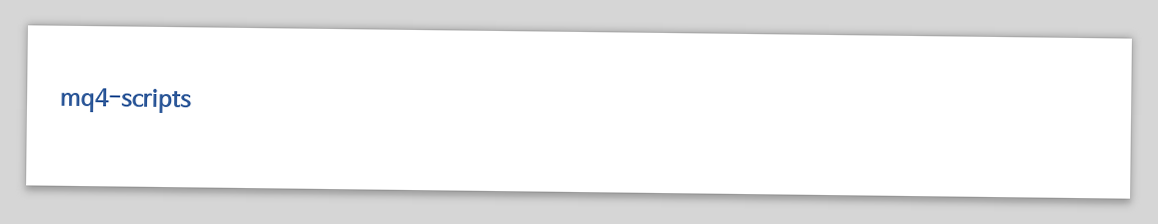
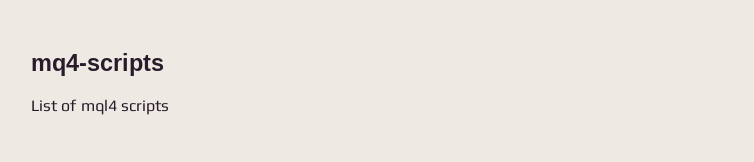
(192, 100) none -> [31,99,169,115] // List of mql4 scripts

